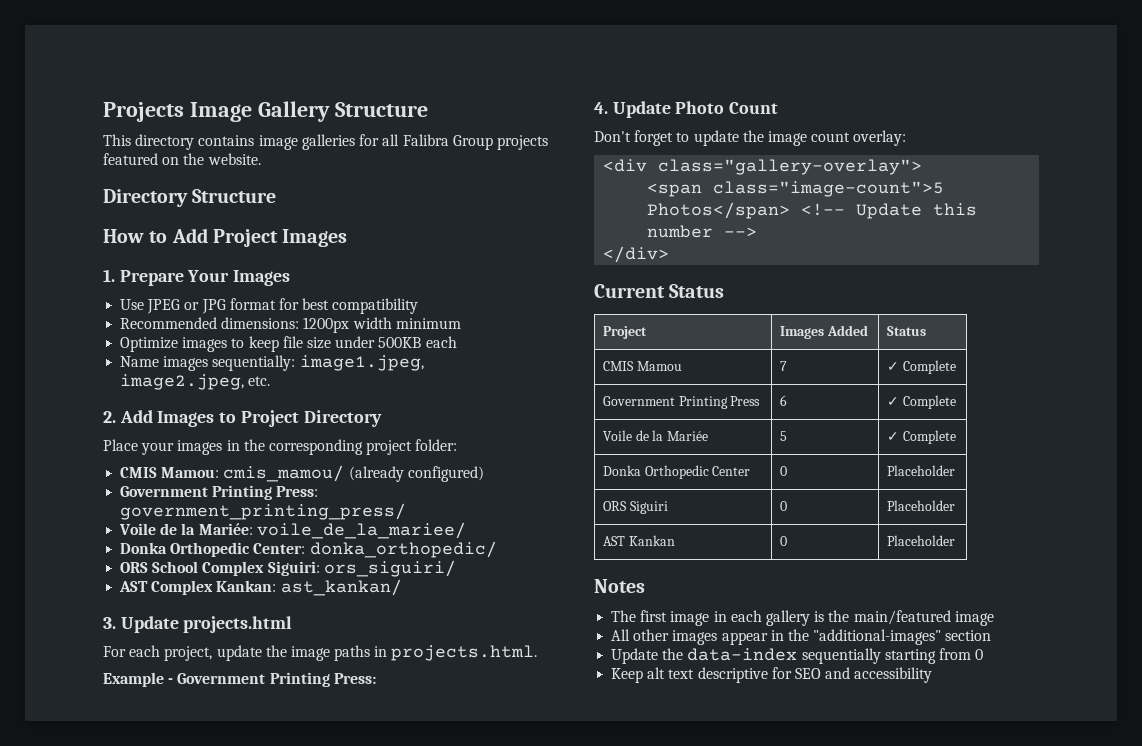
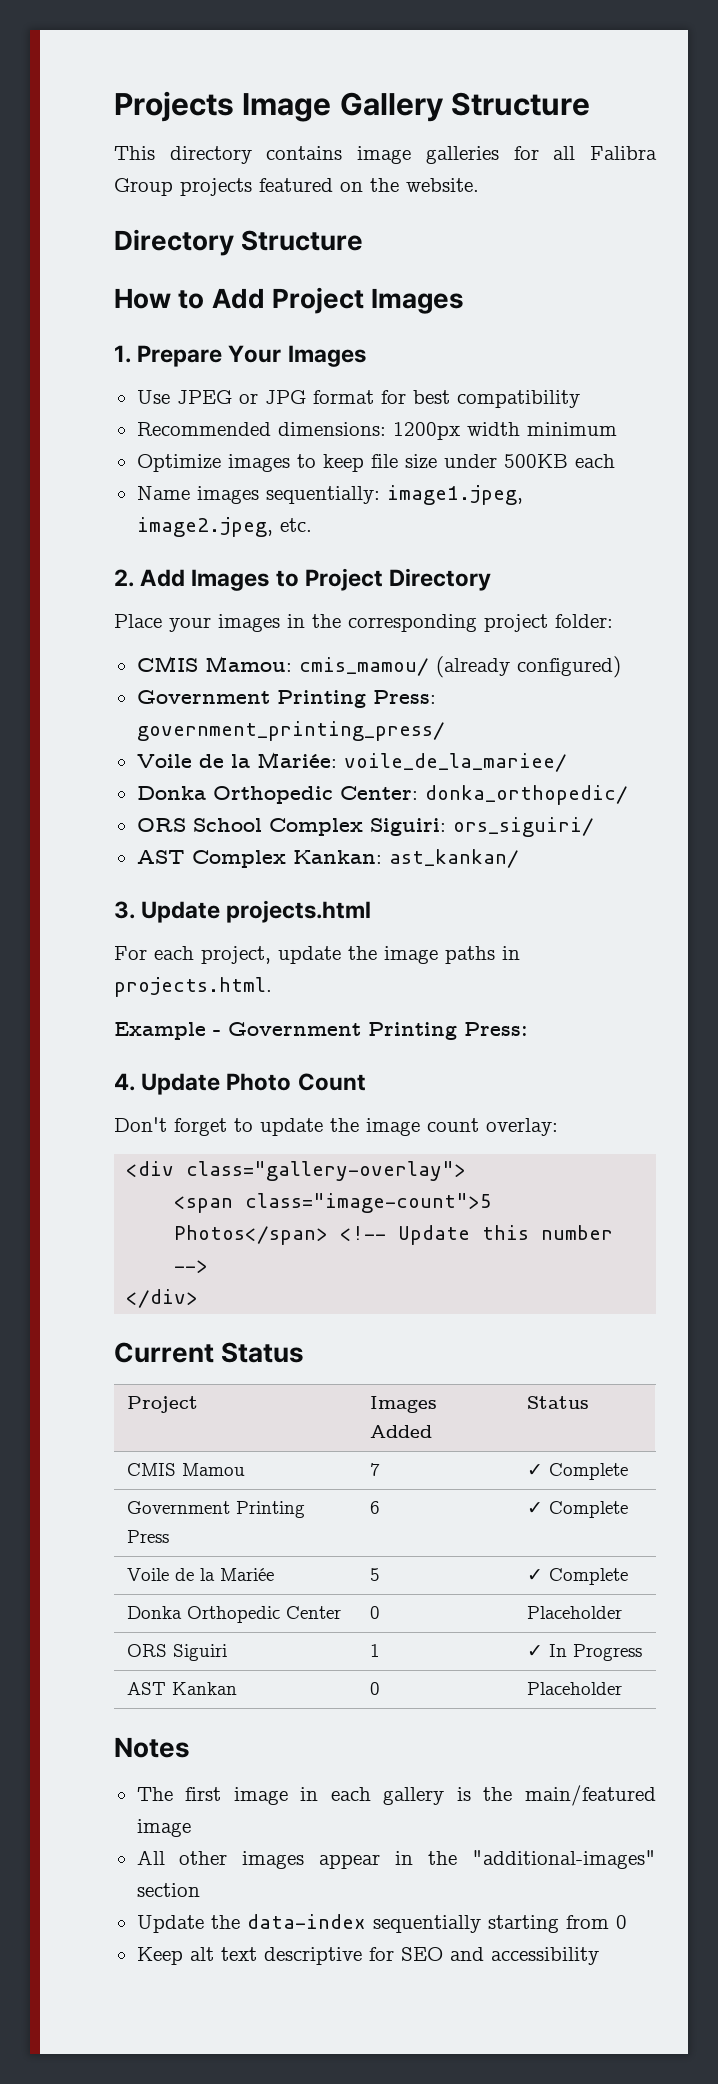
[779,501,787,511] [886,500,955,511] 0 | Placeholder -> [369,1644,380,1657] [526,1644,642,1661] 1 | ✓ In Progress

